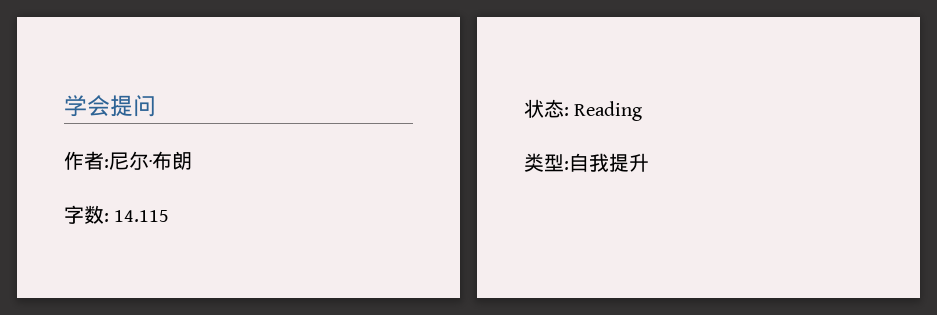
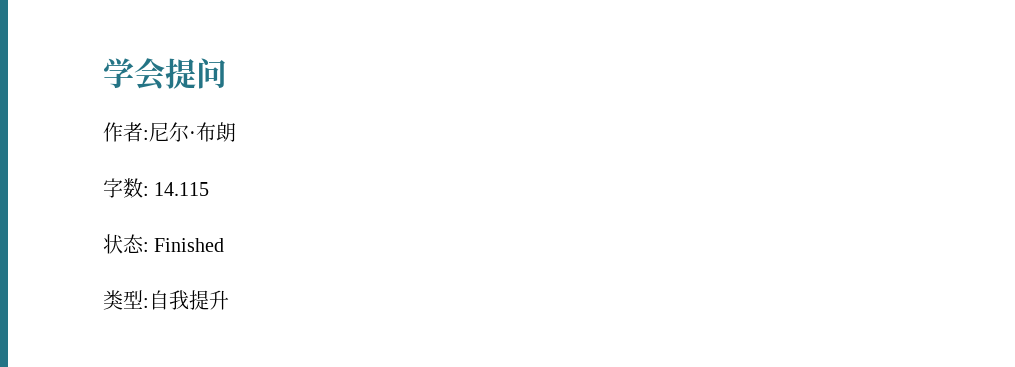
[574,101,643,121] Reading -> [154,238,225,252] Finished

